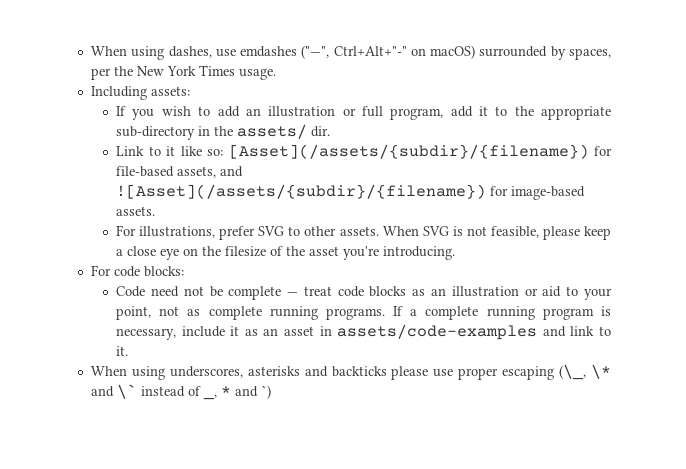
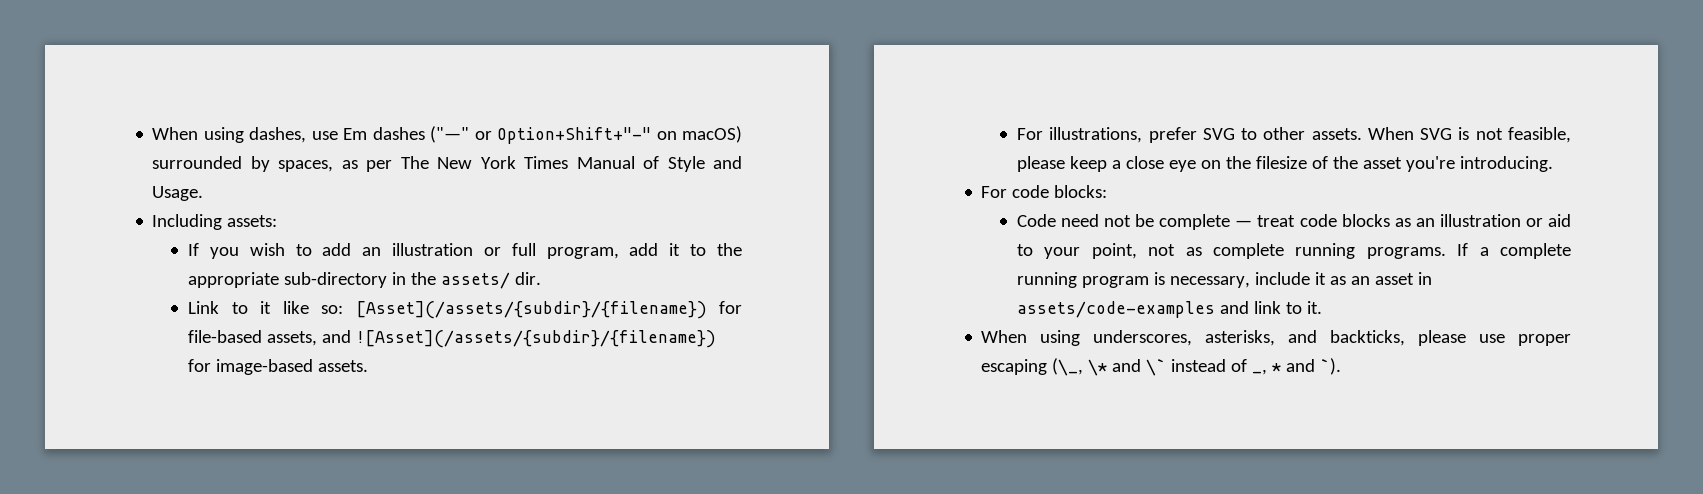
[240,45,407,59] emdashes ("—", Ctrl+Alt+"-" -> [343,126,652,144] Em dashes ("—" or Option+Shift+"-"
[90,65,276,80] per the New York Times usage. -> [341,156,743,172] [152,186,204,201] as per The New York Times Manual of Style and Usage.
[247,366,387,377] asterisks and backticks -> [1205,330,1406,346] asterisks, and backticks,
[260,385,271,399] `) -> [1320,358,1342,375] `).

